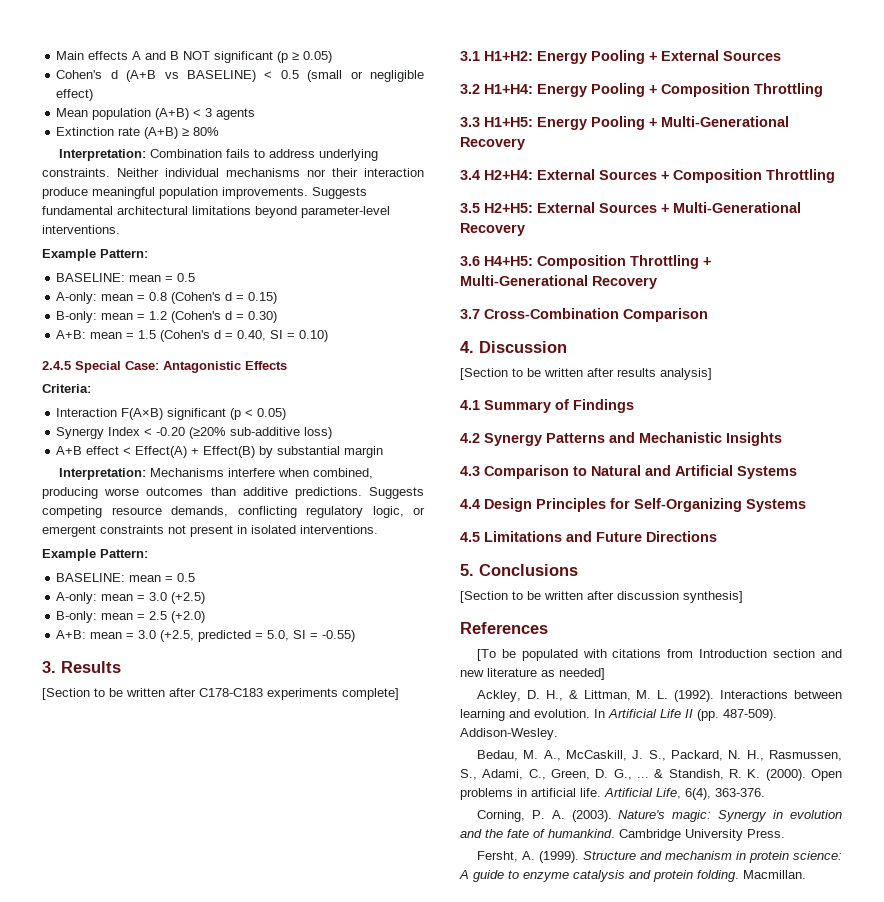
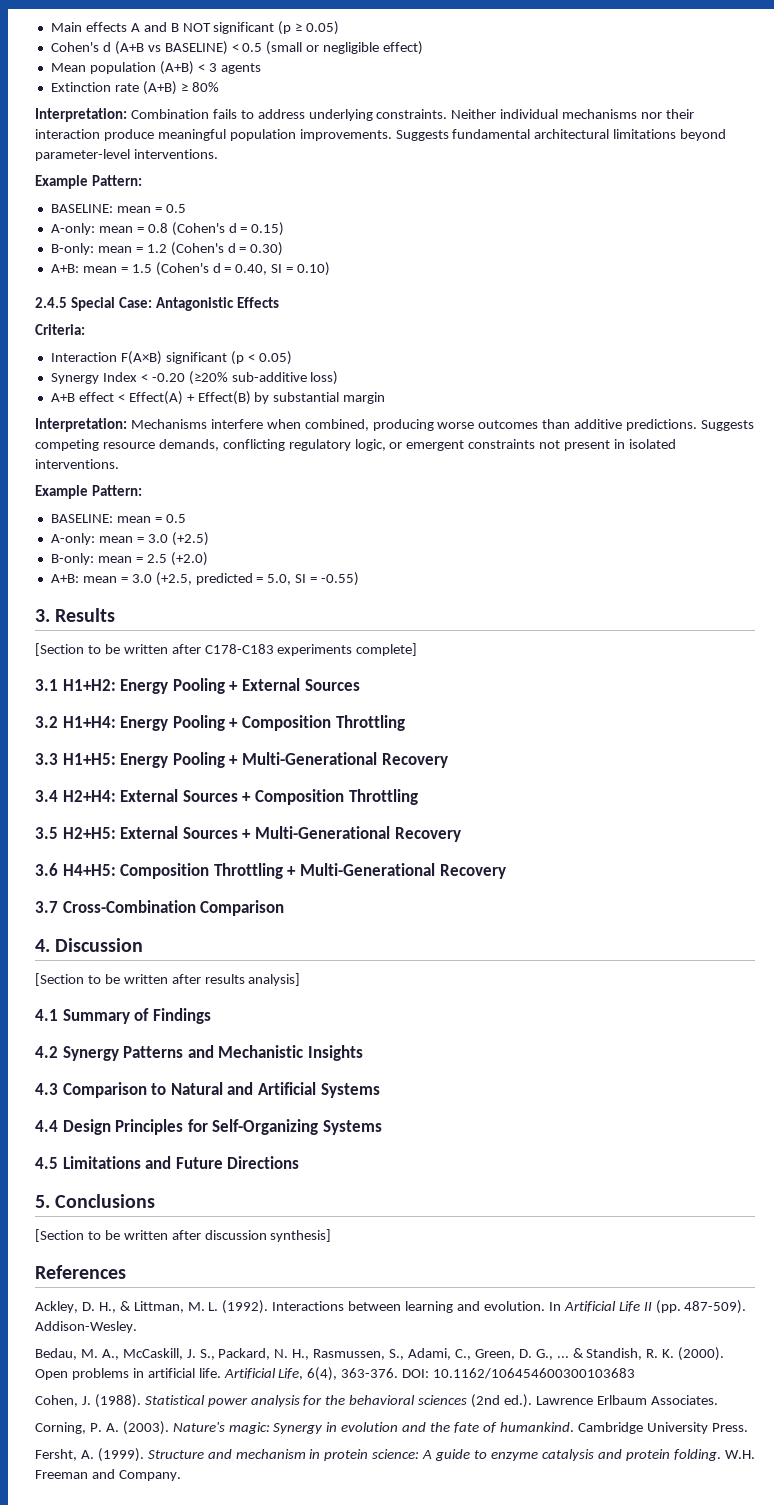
[476,649,842,661] [460,668,605,680] // [To be populated with citations from Introduction section and new literature as needed] -> (126, 1272) none
(765, 792) none -> [402,1368,636,1379] [35,1394,718,1408] DOI: 10.1162/106454600300103683 // Cohen, J. (1988). Statistical power analysis for the behavioral sciences (2nd ed.). Lawrence Erlbaum Associates.
[743,870,806,879] Macmillan. -> [724,1450,755,1459] [35,1469,181,1481] W.H. Freeman and Company.

